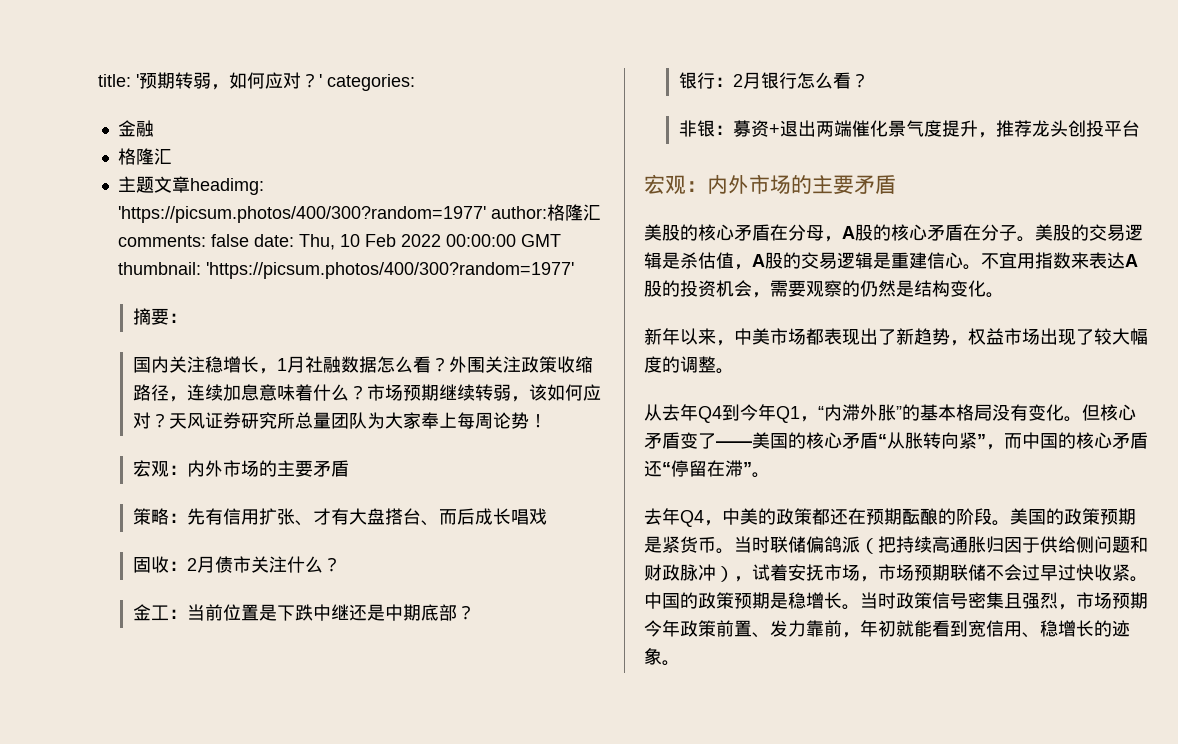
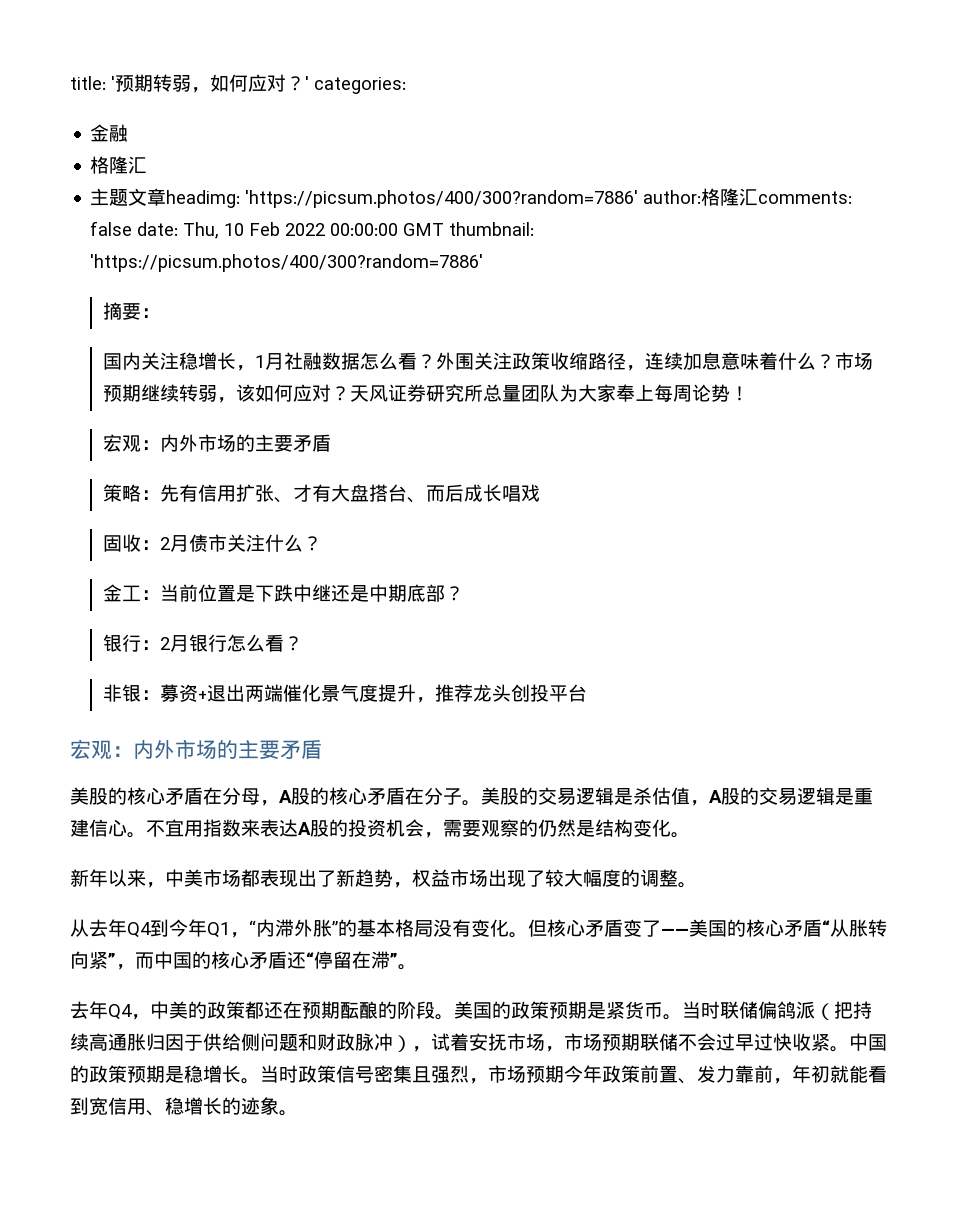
[117,206,486,223] 'https://picsum.photos/400/300?random=1977' -> [245,190,639,208] 'https://picsum.photos/400/300?random=7886'
[205,262,574,279] 'https://picsum.photos/400/300?random=1977' -> [90,254,484,272] 'https://picsum.photos/400/300?random=7886'

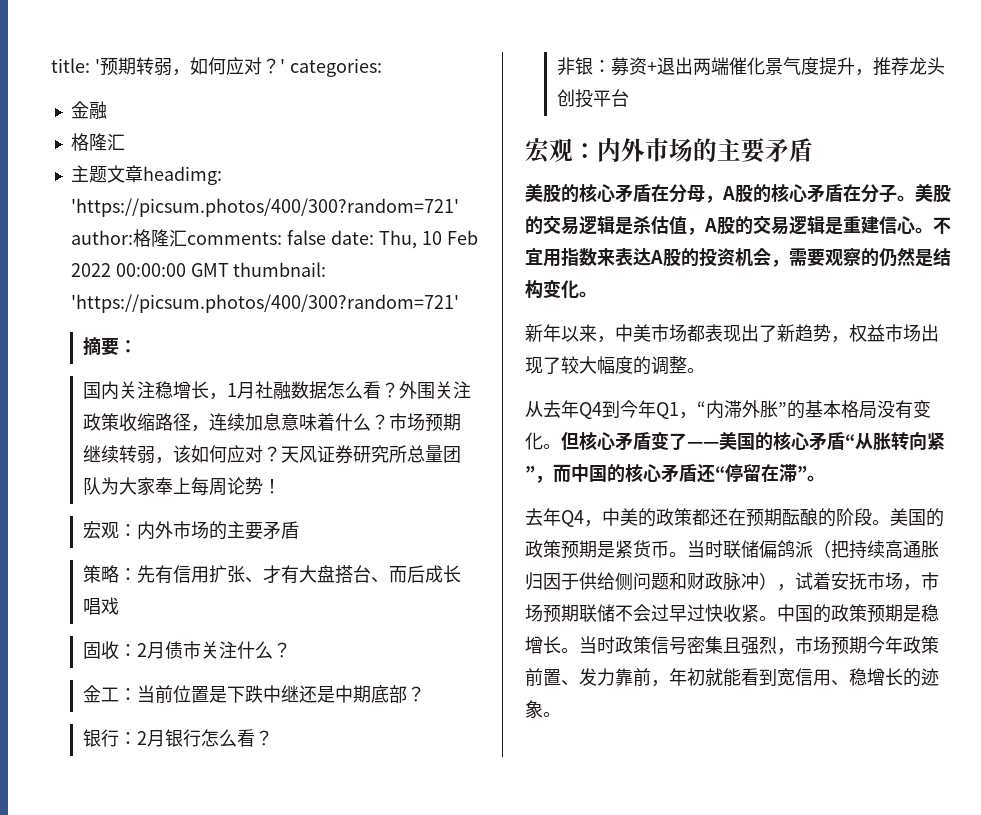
[245,190,639,208] 'https://picsum.photos/400/300?random=7886' -> [70,198,459,217] 'https://picsum.photos/400/300?random=721'
[90,254,484,272] 'https://picsum.photos/400/300?random=7886' -> [70,294,459,313] 'https://picsum.photos/400/300?random=721'

